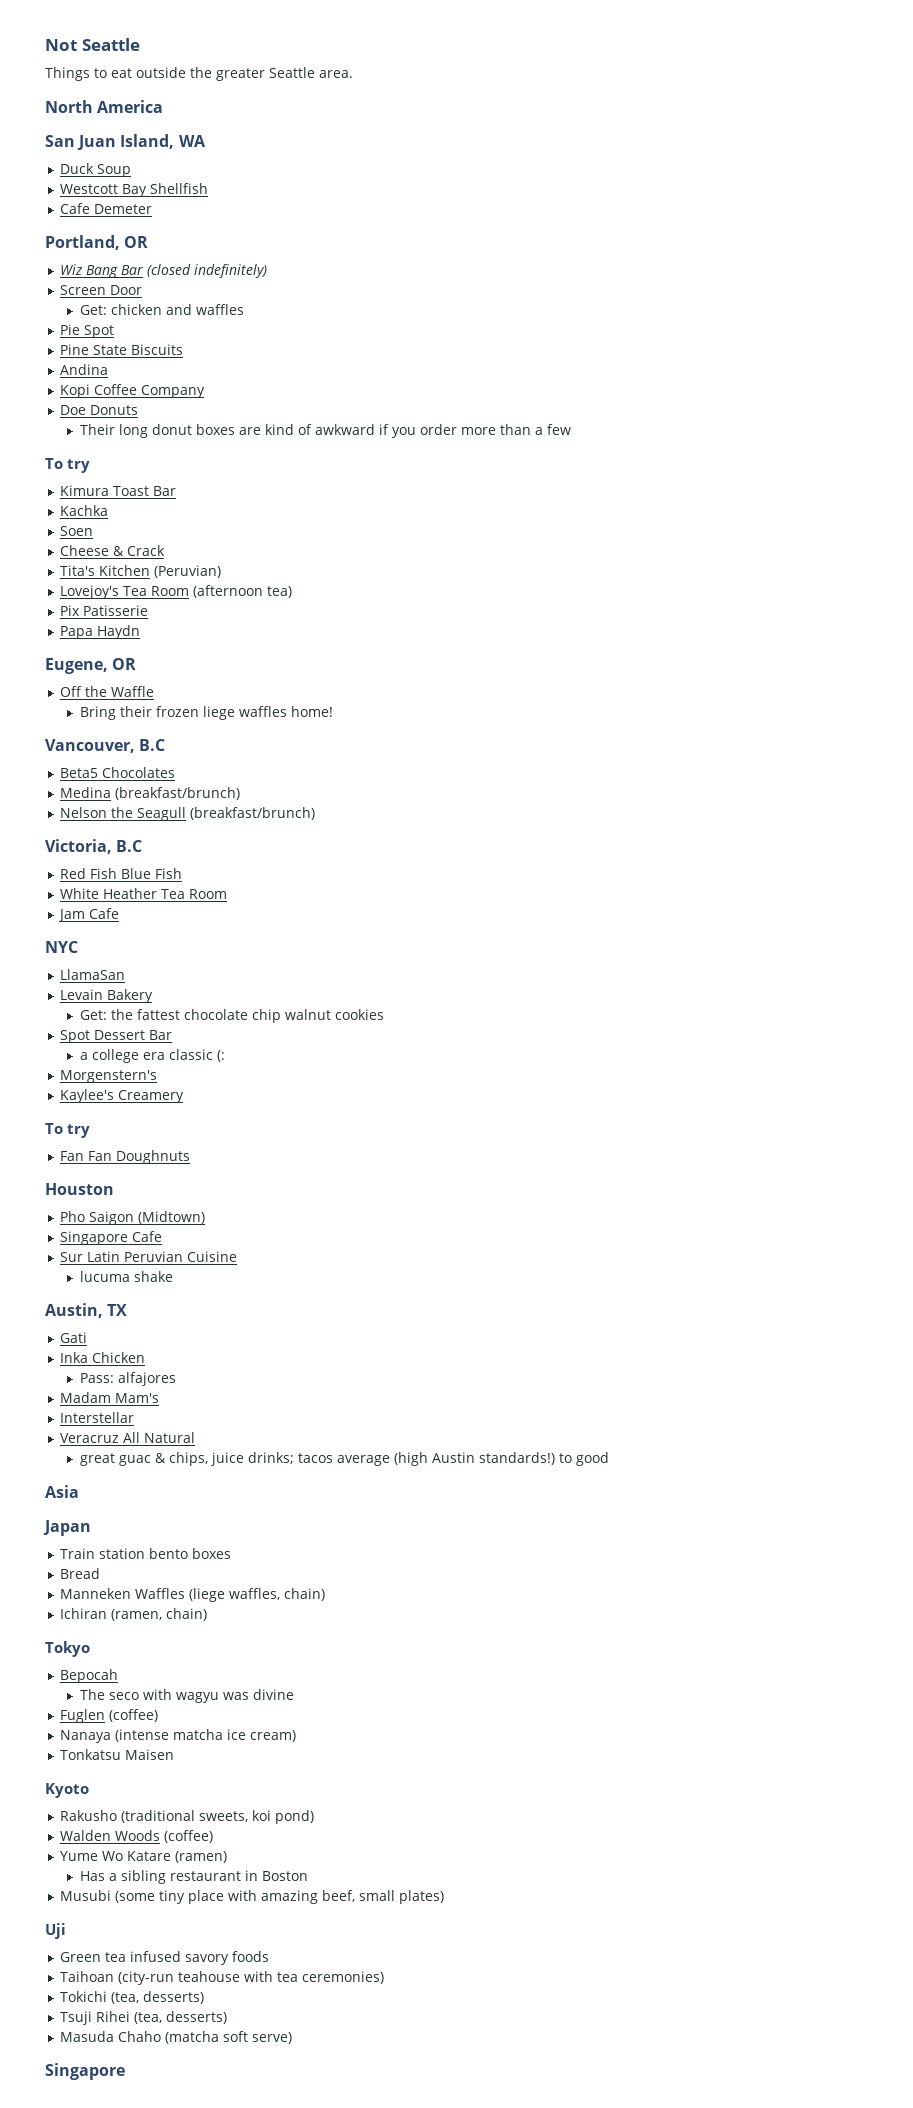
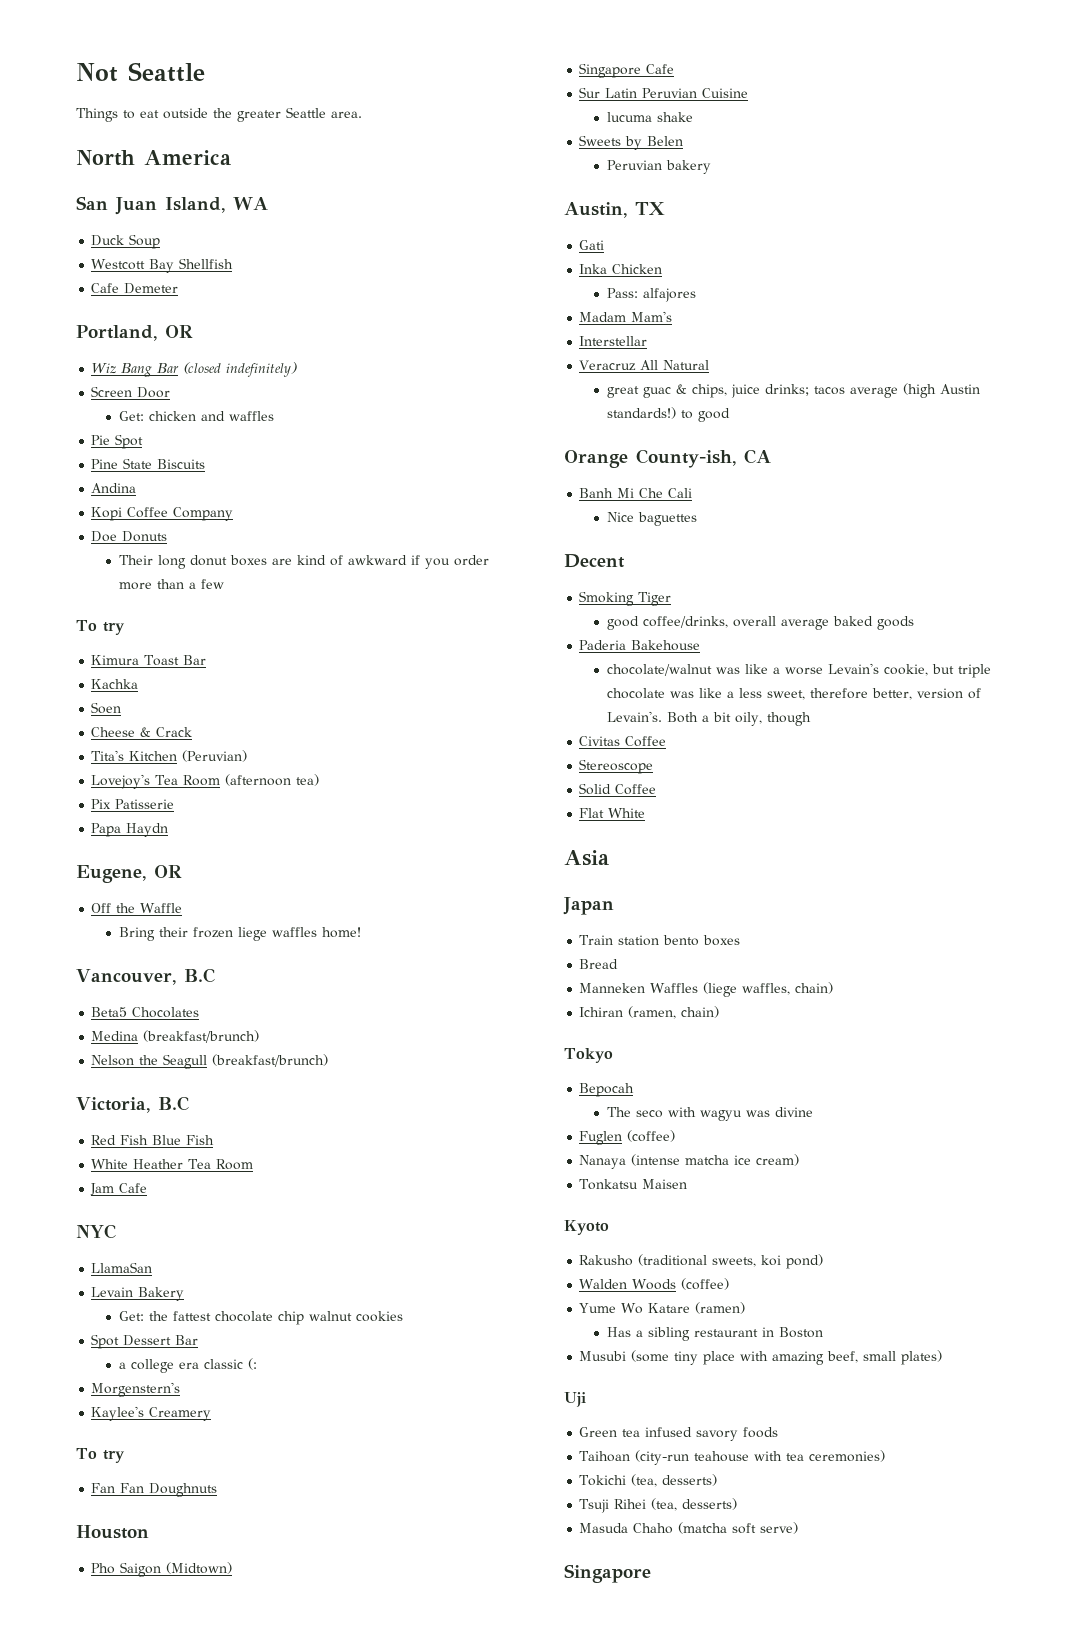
(173, 1276) none -> [579,135,684,150] [606,160,711,174] // Sweets by Belen // Peruvian bakery
(609, 1459) none -> [564,449,771,468] [579,488,693,498] [606,512,697,526] [564,554,625,568] [579,591,672,606] [606,616,914,630] [579,640,701,651] [606,663,991,678] [606,688,981,700] [606,711,811,726] [579,736,667,747] [579,759,654,774] [579,783,657,795] [579,808,646,818] // Orange County-ish, CA // Banh Mi Che Cali // Nice baguettes // Decent // Smoking Tiger // good coffee/drinks, overall average baked goods // Paderia Bakehouse // chocolate/walnut was like a worse Levain's cookie, but triple chocolate was like a less sweet, therefore better, version of Levain's. Both a bit oily, though // Civitas Coffee // Stereoscope // Solid Coffee // Flat White

